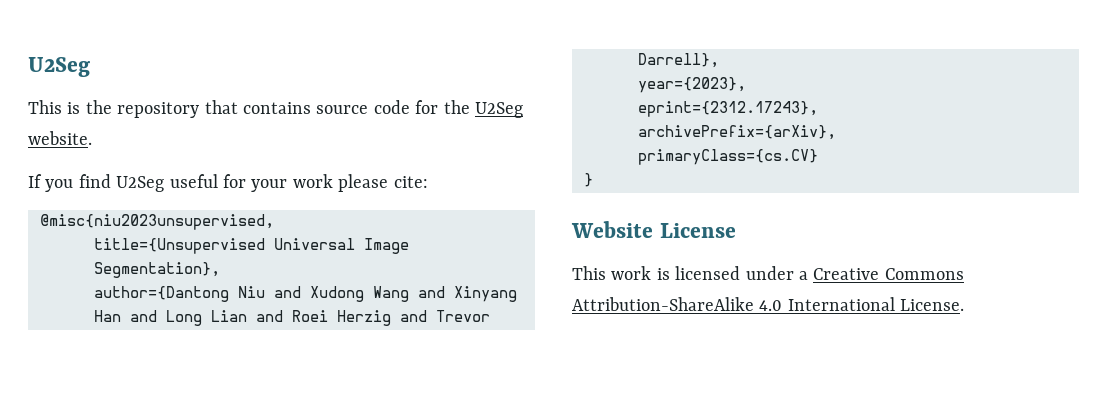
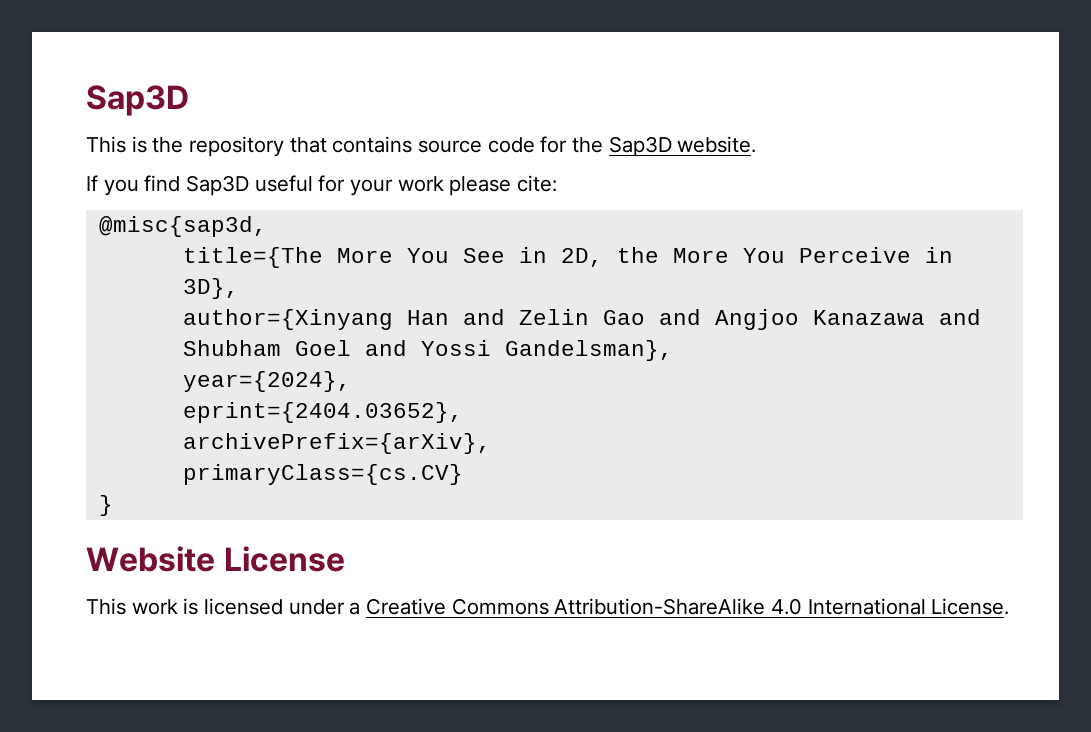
[28,57,90,77] U2Seg -> [86,85,189,116] Sap3D
[474,102,523,118] U2Seg -> [608,136,672,157] Sap3D
[116,176,165,192] U2Seg -> [186,175,250,196] Sap3D
[40,214,274,230] [94,238,409,254] [94,262,220,278] [94,286,517,302] [94,310,490,326] [638,53,719,68] [638,77,746,93] [638,101,818,117] @misc{niu2023unsupervised, // title={Unsupervised Universal Image Segmentation}, // author={Dantong Niu and Xudong Wang and Xinyang Han and Long Lian and Roei Herzig and Trevor Darrell}, // year={2023}, // eprint={2312.17243}, -> [98,216,267,237] [182,247,953,268] [182,278,239,299] [182,309,981,330] [182,340,673,361] [182,371,351,392] [182,402,463,423] @misc{sap3d, // title={The More You See in 2D, the More You Perceive in 3D}, // author={Xinyang Han and Zelin Gao and Angjoo Kanazawa and Shubham Goel and Yossi Gandelsman}, // year={2024}, // eprint={2404.03652},

